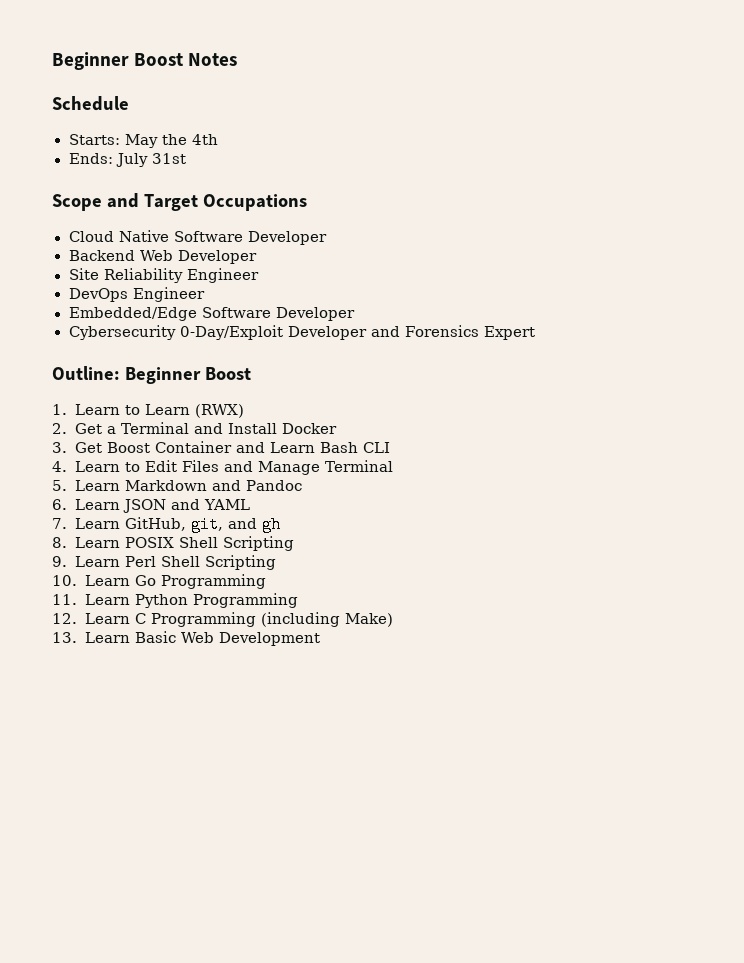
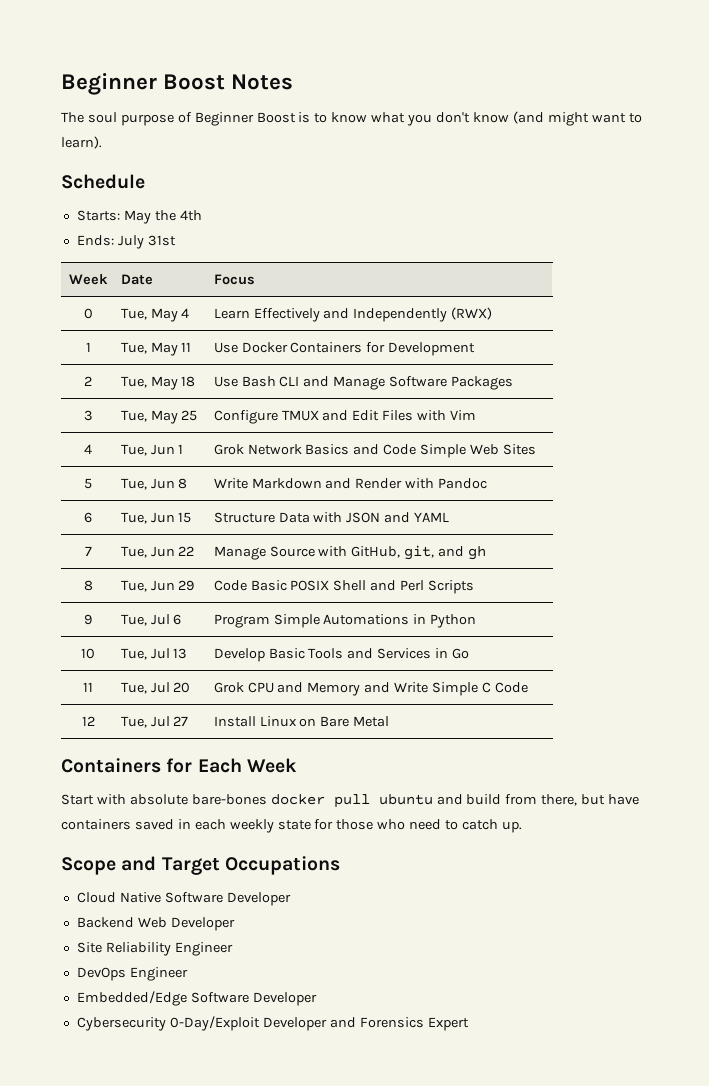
(238, 59) none -> [61,111,642,126] [61,136,102,149] // The soul purpose of Beginner Boost is to know what you don't know (and might want to learn).
(186, 158) none -> [68,274,108,285] [120,274,153,285] [213,274,255,285] [83,308,93,319] [120,308,190,322] [213,307,493,322] [85,342,91,352] [120,342,192,356] [213,342,476,356] [84,376,92,386] [120,376,196,390] [213,376,514,390] [83,410,93,421] [120,410,198,424] [213,410,477,424] [84,444,92,454] [120,444,184,456] [213,444,536,458] [84,478,92,489] [120,478,188,490] [213,478,488,489] [84,512,92,523] [120,512,192,524] [213,512,450,523] [84,546,92,556] [120,546,195,558] [213,545,487,560] [83,580,93,591] [120,580,195,592] [213,580,475,594] [84,614,92,625] [120,614,182,626] [213,614,477,628] [81,648,95,659] [120,648,188,660] [213,648,470,662] [83,682,93,692] [120,682,191,694] [213,682,528,696] [81,716,95,726] [120,716,189,728] [213,716,390,727] [61,758,297,773] [61,794,640,808] [61,819,522,833] // Week | Date | Focus // 0 | Tue, May 4 | Learn Effectively and Independently (RWX) // 1 | Tue, May 11 | Use Docker Containers for Development // 2 | Tue, May 18 | Use Bash CLI and Manage Software Packages // 3 | Tue, May 25 | Configure TMUX and Edit Files with Vim // 4 | Tue, Jun 1 | Grok Network Basics and Code Simple Web Sites // 5 | Tue, Jun 8 | Write Markdown and Render with Pandoc // 6 | Tue, Jun 15 | Structure Data with JSON and YAML // 7 | Tue, Jun 22 | Manage Source with GitHub, git, and gh // 8 | Tue, Jun 29 | Code Basic POSIX Shell and Perl Scripts // 9 | Tue, Jul 6 | Program Simple Automations in Python // 10 | Tue, Jul 13 | Develop Basic Tools and Services in Go // 11 | Tue, Jul 20 | Grok CPU and Memory and Write Simple C Code // 12 | Tue, Jul 27 | Install Linux on Bare Metal // Containers for Each Week // Start with absolute bare-bones docker pull ubuntu and build from there, but have containers saved in each weekly state for those who need to catch up.
[52,366,251,384] [52,404,244,418] [52,422,338,434] [52,441,390,453] [52,460,394,475] [52,480,302,491] [52,499,251,513] [52,516,281,533] [52,536,294,551] [52,555,276,570] [52,574,266,589] [52,593,298,608] [52,612,393,627] [52,631,321,646] // Outline: Beginner Boost // 1. Learn to Learn (RWX) // 2. Get a Terminal and Install Docker // 3. Get Boost Container and Learn Bash CLI // 4. Learn to Edit Files and Manage Terminal // 5. Learn Markdown and Pandoc // 6. Learn JSON and YAML // 7. Learn GitHub, git, and gh // 8. Learn POSIX Shell Scripting // 9. Learn Perl Shell Scripting // 10. Learn Go Programming // 11. Learn Python Programming // 12. Learn C Programming (including Make) // 13. Learn Basic Web Development -> (469, 1024) none

